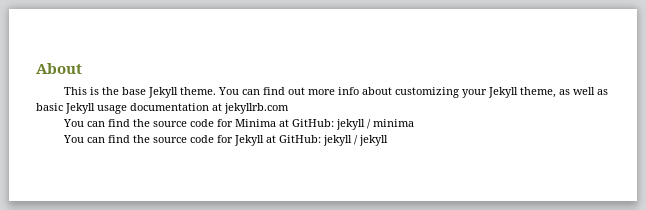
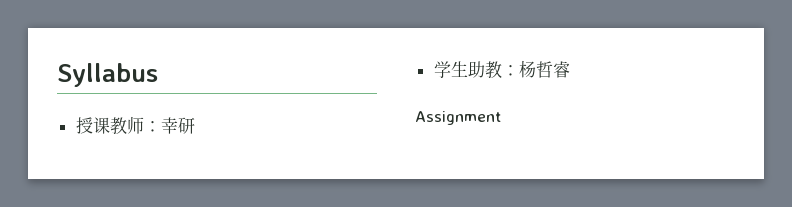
[36,63,82,74] [64,87,609,98] [36,103,289,114] [63,119,415,130] [63,135,389,146] About // This is the base Jekyll theme. You can find out more info about customizing your Jekyll theme, as well as basic Jekyll usage documentation at jekyllrb.com // You can find the source code for Minima at GitHub: jekyll / minima // You can find the source code for Jekyll at GitHub: jekyll / jekyll -> [57,63,158,87] [75,116,195,135] [433,60,570,79] [415,111,501,125] Syllabus // 授课教师：幸研 // 学生助教：杨哲睿 // Assignment

